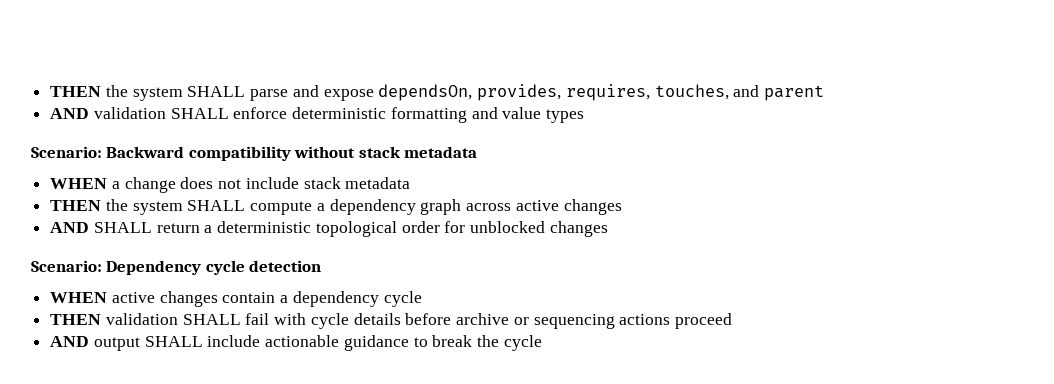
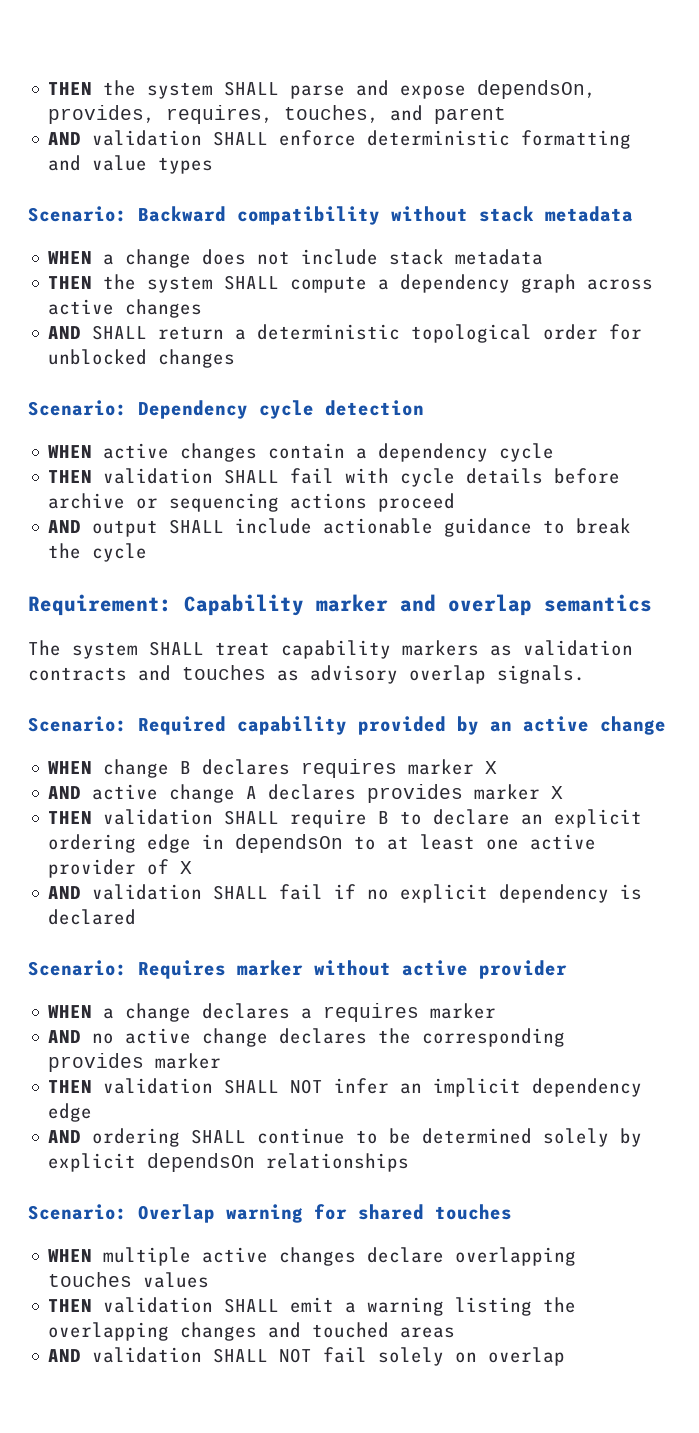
(542, 343) none -> [28,594,652,616] [28,640,633,659] [28,665,585,684] [28,716,666,735] [48,759,498,778] [48,784,564,803] [48,809,643,828] [48,834,597,853] [48,859,193,878] [48,884,643,903] [48,909,137,925] [28,960,567,979] [48,1003,497,1022] [48,1028,566,1047] [48,1053,222,1072] [48,1078,643,1097] [48,1103,93,1122] [48,1128,643,1147] [48,1153,410,1172] [28,1204,512,1223] [48,1247,577,1266] [48,1272,210,1288] [48,1297,577,1316] [48,1322,456,1341] [48,1347,566,1366] // Requirement: Capability marker and overlap semantics // The system SHALL treat capability markers as validation contracts and touches as advisory overlap signals. // Scenario: Required capability provided by an active change // WHEN change B declares requires marker X // AND active change A declares provides marker X // THEN validation SHALL require B to declare an explicit ordering edge in dependsOn to at least one active provider of X // AND validation SHALL fail if no explicit dependency is declared // Scenario: Requires marker without active provider // WHEN a change declares a requires marker // AND no active change declares the corresponding provides marker // THEN validation SHALL NOT infer an implicit dependency edge // AND ordering SHALL continue to be determined solely by explicit dependsOn relationships // Scenario: Overlap warning for shared touches // WHEN multiple active changes declare overlapping touches values // THEN validation SHALL emit a warning listing the overlapping changes and touched areas // AND validation SHALL NOT fail solely on overlap

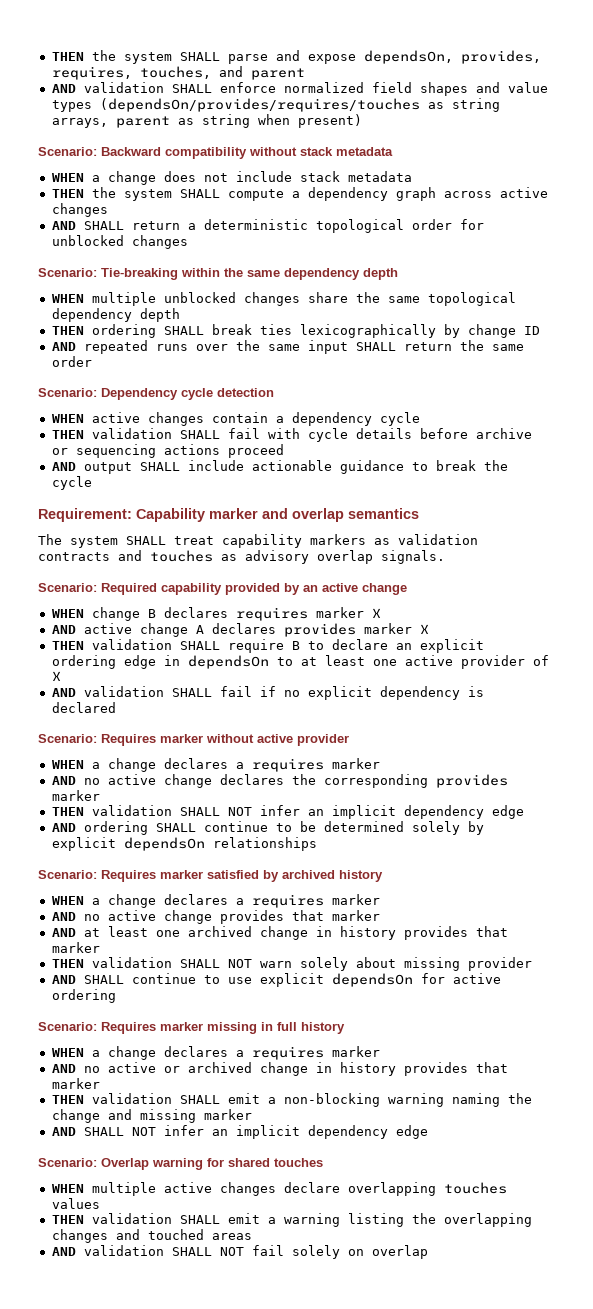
[367,130,632,149] deterministic formatting -> [283,82,468,96] normalized field shapes
(214, 165) none -> [99,98,500,112] [51,114,362,128] (dependsOn/provides/requires/touches as string arrays, parent as string when present)
(236, 358) none -> [38,268,398,280] [51,292,516,306] [51,308,180,322] [51,324,540,338] [51,340,524,354] [51,356,92,367] // Scenario: Tie-breaking within the same dependency depth // WHEN multiple unblocked changes share the same topological dependency depth // THEN ordering SHALL break ties lexicographically by change ID // AND repeated runs over the same input SHALL return the same order
(410, 1162) none -> [38,870,383,882] [51,894,380,908] [51,910,380,924] [51,926,508,940] [51,942,100,953] [51,957,532,971] [51,973,501,987] [51,989,116,1003] [38,1022,345,1034] [51,1046,380,1060] [51,1062,508,1076] [51,1078,100,1089] [51,1093,532,1107] [51,1109,252,1123] [51,1125,428,1139] // Scenario: Requires marker satisfied by archived history // WHEN a change declares a requires marker // AND no active change provides that marker // AND at least one archived change in history provides that marker // THEN validation SHALL NOT warn solely about missing provider // AND SHALL continue to use explicit dependsOn for active ordering // Scenario: Requires marker missing in full history // WHEN a change declares a requires marker // AND no active or archived change in history provides that marker // THEN validation SHALL emit a non-blocking warning naming the change and missing marker // AND SHALL NOT infer an implicit dependency edge

